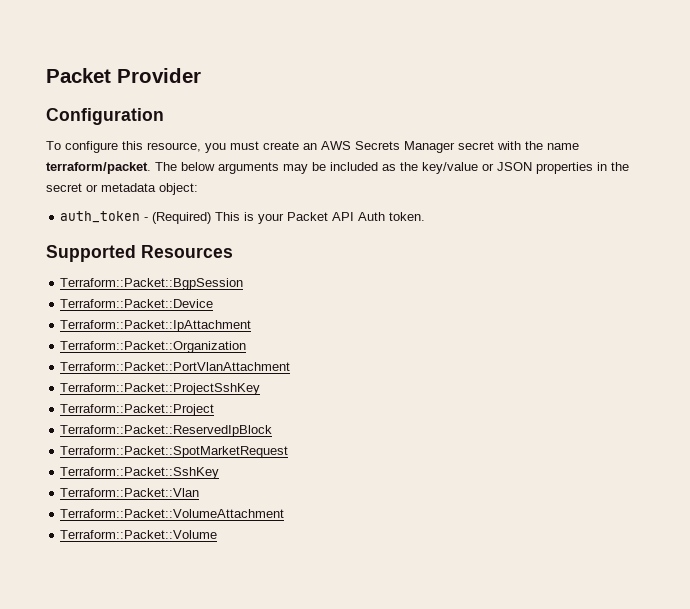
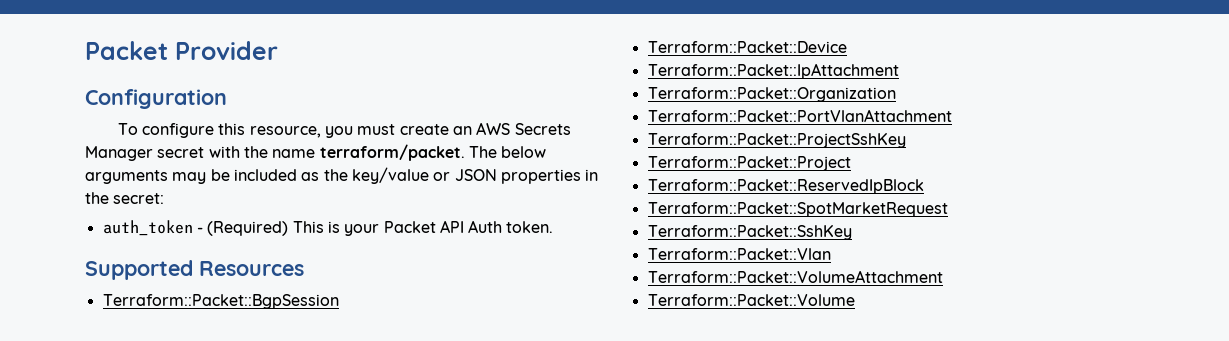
[46,183,198,195] secret or metadata object: -> [113,193,165,204] secret:

